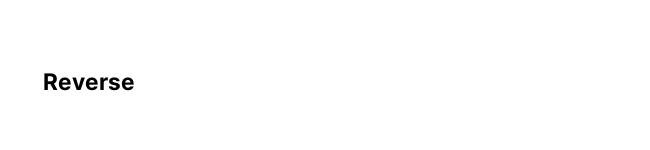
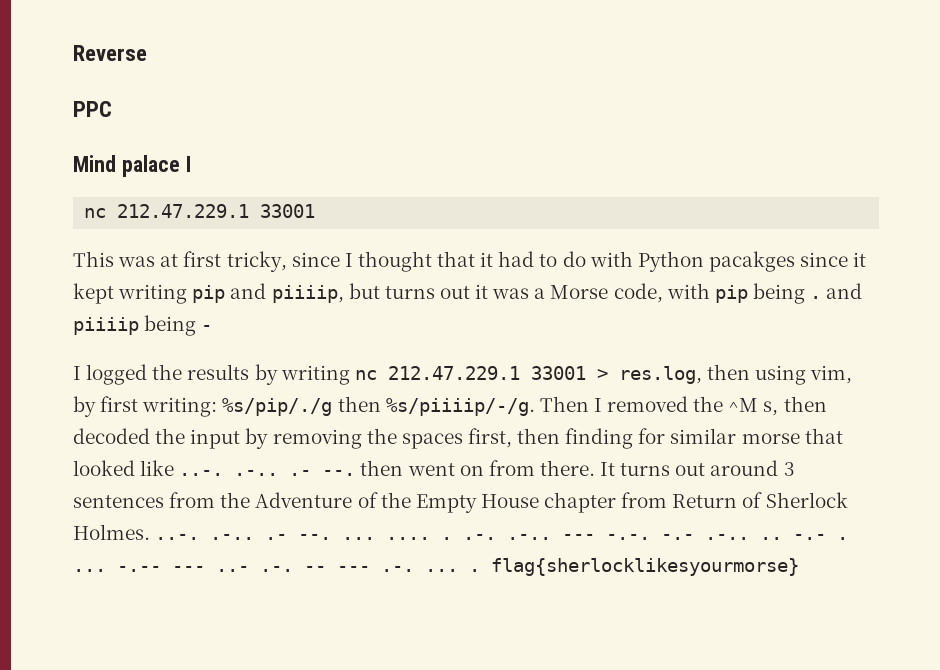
(135, 82) none -> [73,101,112,117] [73,155,191,177] [84,204,316,218] [73,251,867,272] [73,283,863,304] [73,315,213,336] [73,364,853,385] [73,396,827,417] [73,428,843,449] [73,460,795,476] [73,492,848,513] [73,524,849,540] [73,558,799,576] // PPC // Mind palace I // nc 212.47.229.1 33001 // This was at first tricky, since I thought that it had to do with Python pacakges since it kept writing pip and piiiip, but turns out it was a Morse code, with pip being . and piiiip being - // I logged the results by writing nc 212.47.229.1 33001 > res.log, then using vim, by first writing: %s/pip/./g then %s/piiiip/-/g. Then I removed the ^M s, then decoded the input by removing the spaces first, then finding for similar morse that looked like ..-. .-.. .- --. then went on from there. It turns out around 3 sentences from the Adventure of the Empty House chapter from Return of Sherlock Holmes. ..-. .-.. .- --. ... .... . .-. .-.. --- -.-. -.- .-.. .. -.- . ... -.-- --- ..- .-. -- --- .-. ... . flag{sherlocklikesyourmorse}

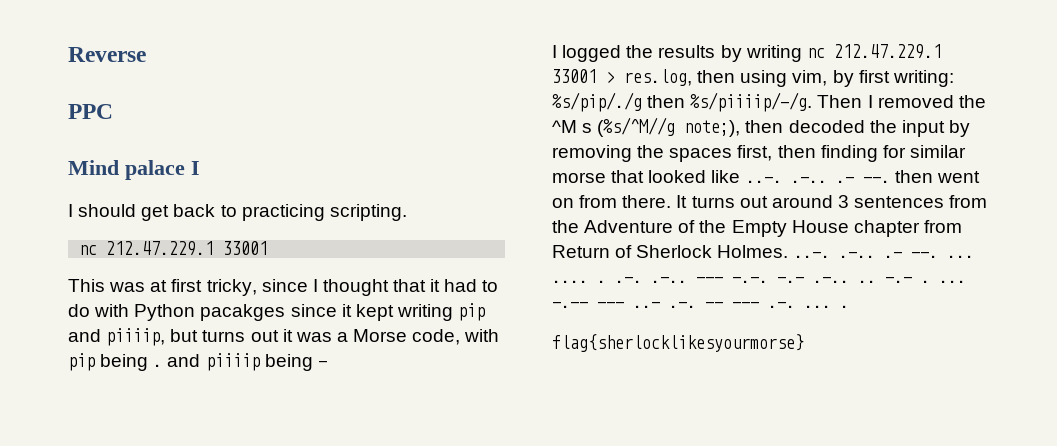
(191, 164) none -> [68,204,407,221] // I should get back to practicing scripting.
[763,401,779,416] s, -> [582,117,741,137] s (%s/^M//g note;),
(480, 570) none -> (849, 306) //

